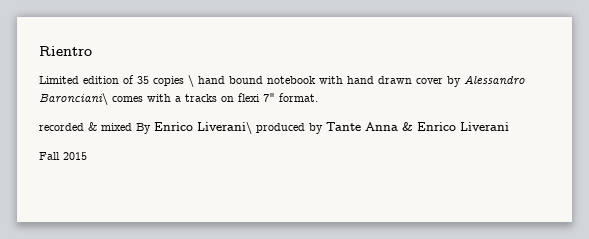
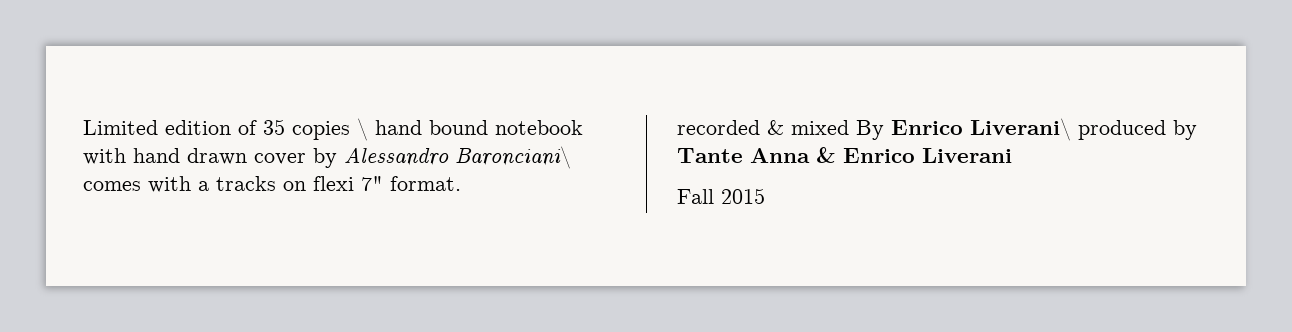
[39,46,92,56] Rientro // -> (83, 127) none

